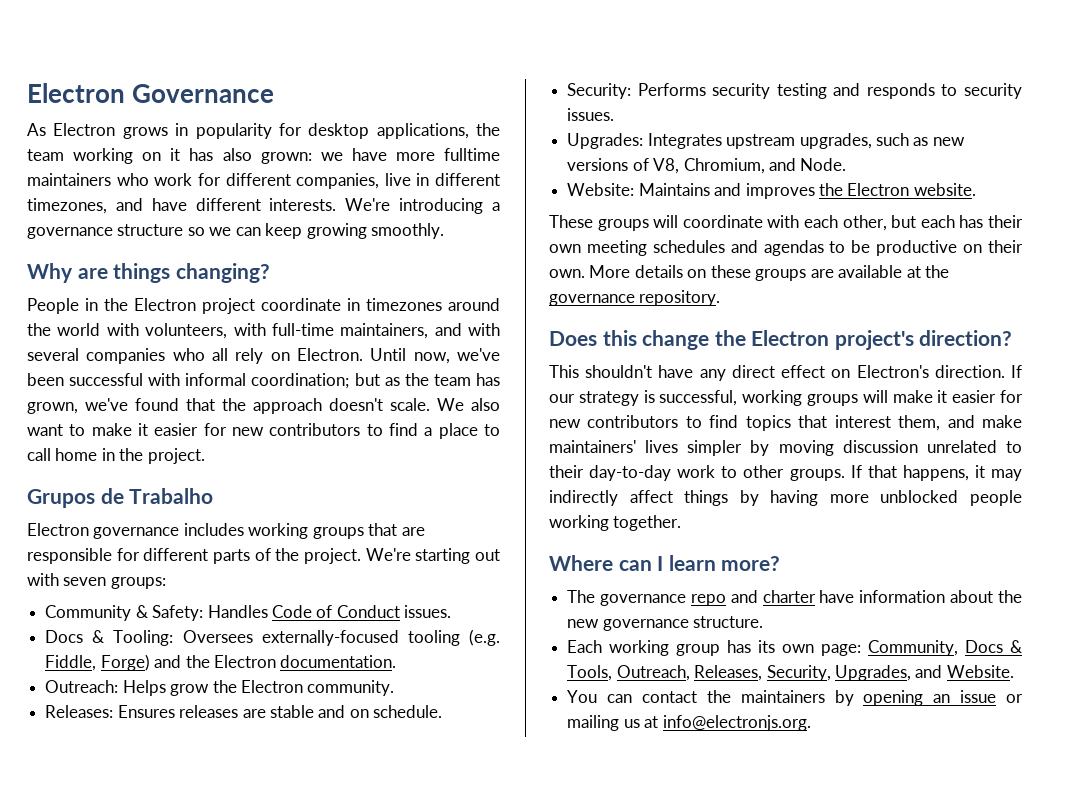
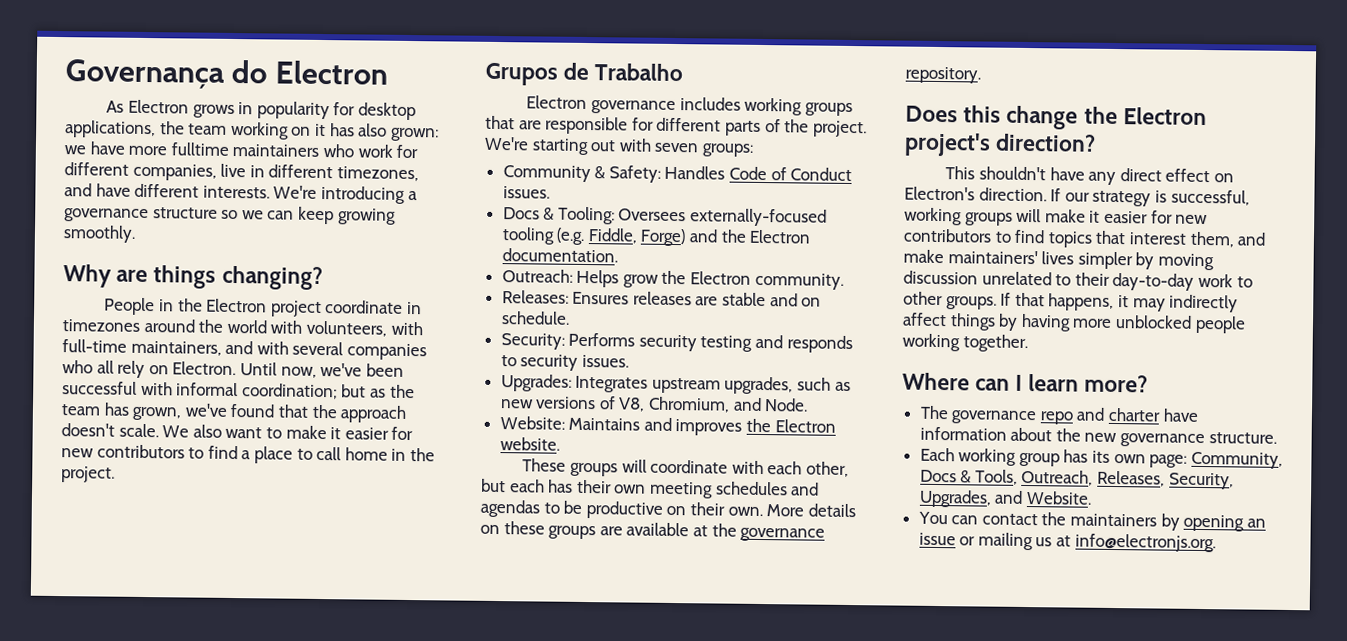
[27,83,275,103] Electron Governance -> [65,59,388,89] Governança do Electron

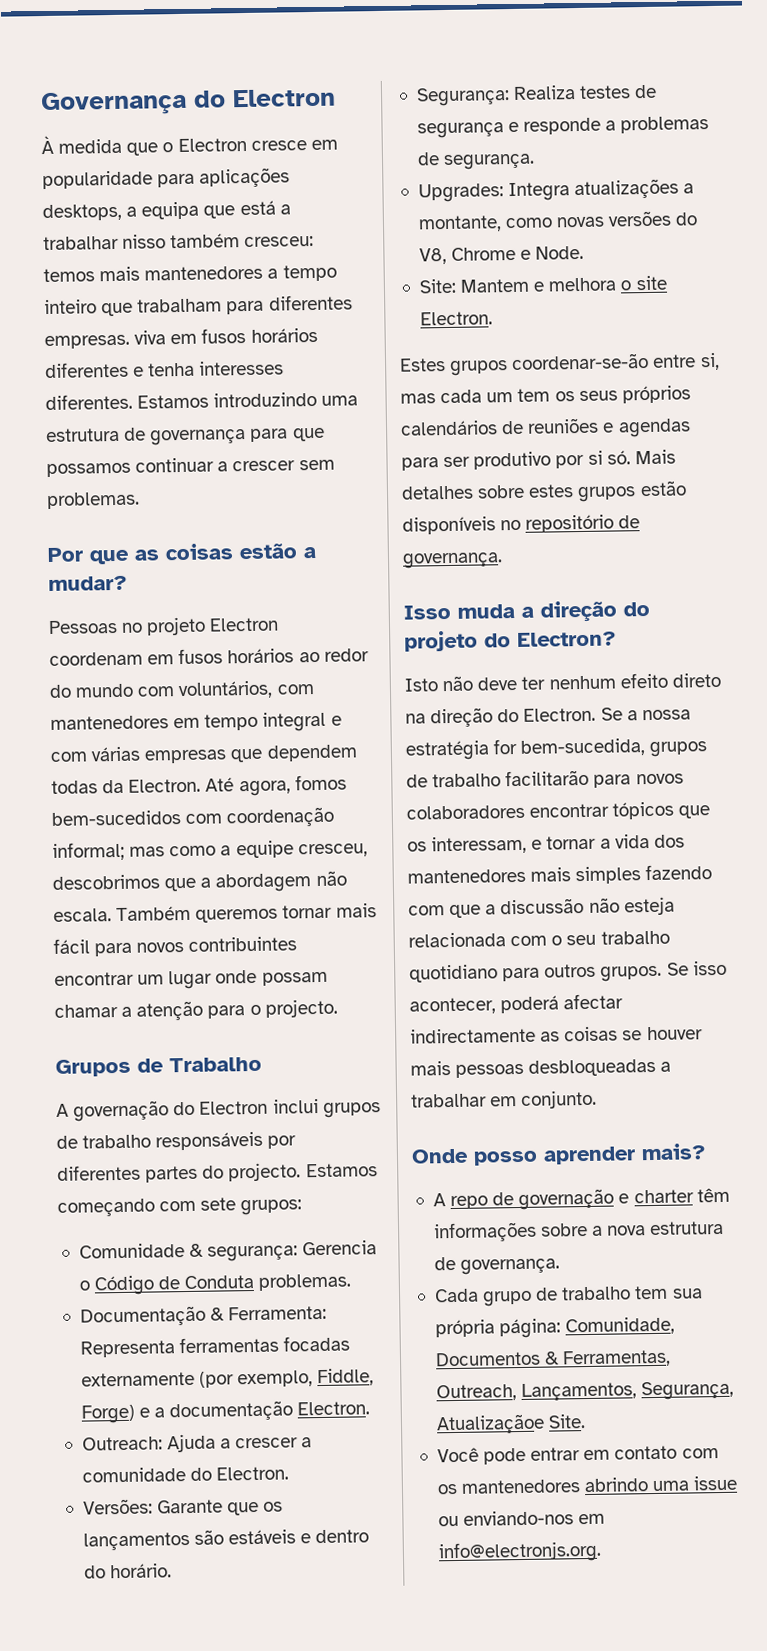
[106,99,416,121] [65,120,439,142] [64,141,419,159] [64,162,419,182] [64,183,418,204] [64,206,396,225] [63,225,136,243] [63,264,323,291] [104,297,422,318] [62,318,423,337] [62,339,427,361] [62,360,404,379] [62,381,415,400] [61,402,408,423] [61,423,414,441] [61,444,435,464] [61,466,115,483] [485,62,684,86] [526,95,853,117] [485,115,867,138] [484,136,754,157] [502,165,853,183] [502,186,550,199] [502,206,828,227] [501,227,812,247] [501,248,618,263] [501,269,844,290] [501,290,822,307] [500,311,570,325] [500,332,853,354] [500,354,629,371] [500,374,851,395] [499,396,809,413] [499,416,836,436] [499,437,560,451] [522,458,849,477] [481,478,820,499] [480,499,856,519] [480,521,826,542] [905,66,981,84] [905,105,1207,130] [904,132,1097,157] [945,166,1234,186] [904,186,1250,207] [904,207,1209,226] [903,228,1267,248] [903,249,1214,271] [903,270,1253,291] [903,291,1239,313] [902,312,1246,334] [902,333,1028,353] [902,372,1148,393] [919,405,1199,425] [919,426,1277,448] [919,447,1283,469] [919,469,1234,490] [918,489,1092,508] [917,511,1266,532] [918,532,1072,551] As Electron grows in popularity for desktop applications, the team working on it has also grown: we have more fulltime maintainers who work for different companies, live in different timezones, and have different interests. We're introducing a governance structure so we can keep growing smoothly. // Why are things changing? // People in the Electron project coordinate in timezones around the world with volunteers, with full-time maintainers, and with several companies who all rely on Electron. Until now, we've been successful with informal coordination; but as the team has grown, we've found that the approach doesn't scale. We also want to make it easier for new contributors to find a place to call home in the project. // Grupos de Trabalho // Electron governance includes working groups that are responsible for different parts of the project. We're starting out with seven groups: // Community & Safety: Handles Code of Conduct issues. // Docs & Tooling: Oversees externally-focused tooling (e.g. Fiddle, Forge) and the Electron documentation. // Outreach: Helps grow the Electron community. // Releases: Ensures releases are stable and on schedule. // Security: Performs security testing and responds to security issues. // Upgrades: Integrates upstream upgrades, such as new versions of V8, Chromium, and Node. // Website: Maintains and improves the Electron website. // These groups will coordinate with each other, but each has their own meeting schedules and agendas to be productive on their own. More details on these groups are available at the governance repository. // Does this change the Electron project's direction? // This shouldn't have any direct effect on Electron's direction. If our strategy is successful, working groups will make it easier for new contributors to find topics that interest them, and make maintainers' lives simpler by moving discussion unrelated to their day-to-day work to other groups. If that happens, it may indirectly affect things by having more unblocked people working together. // Where can I learn more? // The governance repo and charter have information about the new governance structure. // Each working group has its own page: Community, Docs & Tools, Outreach, Releases, Security, Upgrades, and Website. // You can contact the maintainers by opening an issue or mailing us at -> [41,135,338,156] [42,167,291,190] [42,200,291,222] [43,233,315,251] [43,264,337,283] [44,294,353,317] [44,327,318,350] [45,360,285,379] [45,391,359,411] [46,427,325,446] [46,457,335,478] [46,491,140,510] [47,543,316,565] [48,575,128,592] [48,616,280,636] [49,648,369,666] [49,680,315,700] [50,711,342,732] [50,744,358,764] [51,774,347,797] [51,806,335,828] [52,840,368,861] [52,870,347,893] [53,903,377,923] [53,936,298,957] [54,969,328,990] [54,998,338,1021] [55,1056,262,1077] [56,1099,381,1122] [56,1131,297,1151] [57,1162,378,1183] [57,1197,303,1217] [78,1240,378,1262] [78,1273,352,1296] [79,1305,328,1327] [79,1335,351,1358] [80,1368,375,1388] [80,1400,371,1424] [81,1433,313,1453] [81,1466,290,1483] [82,1498,284,1516] [82,1529,370,1551] [83,1563,173,1579] [415,84,658,107] [416,116,710,139] [416,152,536,171] [417,178,695,203] [417,210,699,233] [418,245,585,265] [418,275,667,294] [419,311,493,326] [399,352,720,376] [400,385,691,404] [400,417,691,438] [401,449,676,471] [401,480,687,503] [402,514,641,535] [402,552,503,569] [403,600,650,623] [404,630,617,652] [404,672,721,692] [405,707,691,728] [405,738,708,761] [406,769,684,788] [406,801,711,820] [407,834,685,855] [407,864,713,885] [408,896,675,919] [408,930,670,948] [409,960,727,983] [409,993,624,1015] [410,1026,703,1044] [410,1058,672,1078] [411,1089,598,1109] [411,1143,707,1166] [432,1187,730,1211] [432,1220,725,1243] [433,1256,561,1275] [433,1285,703,1307] [434,1316,676,1339] [434,1349,672,1368] [435,1380,735,1402] [435,1413,587,1435] [436,1445,719,1465] [436,1475,739,1495] [437,1510,606,1527] À medida que o Electron cresce em popularidade para aplicações desktops, a equipa que está a trabalhar nisso também cresceu: temos mais mantenedores a tempo inteiro que trabalham para diferentes empresas. viva em fusos horários diferentes e tenha interesses diferentes. Estamos introduzindo uma estrutura de governança para que possamos continuar a crescer sem problemas. // Por que as coisas estão a mudar? // Pessoas no projeto Electron coordenam em fusos horários ao redor do mundo com voluntários, com mantenedores em tempo integral e com várias empresas que dependem todas da Electron. Até agora, fomos bem-sucedidos com coordenação informal; mas como a equipe cresceu, descobrimos que a abordagem não escala. Também queremos tornar mais fácil para novos contribuintes encontrar um lugar onde possam chamar a atenção para o projecto. // Grupos de Trabalho // A governação do Electron inclui grupos de trabalho responsáveis por diferentes partes do projecto. Estamos começando com sete grupos: // Comunidade & segurança: Gerencia o Código de Conduta problemas. // Documentação & Ferramenta: Representa ferramentas focadas externamente (por exemplo, Fiddle, Forge) e a documentação Electron. // Outreach: Ajuda a crescer a comunidade do Electron. // Versões: Garante que os lançamentos são estáveis e dentro do horário. // Segurança: Realiza testes de segurança e responde a problemas de segurança. // Upgrades: Integra atualizações a montante, como novas versões do V8, Chrome e Node. // Site: Mantem e melhora o site Electron. // Estes grupos coordenar-se-ão entre si, mas cada um tem os seus próprios calendários de reuniões e agendas para ser produtivo por si só. Mais detalhes sobre estes grupos estão disponíveis no repositório de governança. // Isso muda a direção do projeto do Electron? // Isto não deve ter nenhum efeito direto na direção do Electron. Se a nossa estratégia for bem-sucedida, grupos de trabalho facilitarão para novos colaboradores encontrar tópicos que os interessam, e tornar a vida dos mantenedores mais simples fazendo com que a discussão não esteja relacionada com o seu trabalho quotidiano para outros grupos. Se isso acontecer, poderá afectar indirectamente as coisas se houver mais pessoas desbloqueadas a trabalhar em conjunto. // Onde posso aprender mais? // A repo de governação e charter têm informações sobre a nova estrutura de governança. // Cada grupo de trabalho tem sua própria página: Comunidade, Documentos & Ferramentas, Outreach, Lançamentos, Segurança, Atualizaçãoe Site. // Você pode entrar em contato com os mantenedores abrindo uma issue ou enviando-nos em

